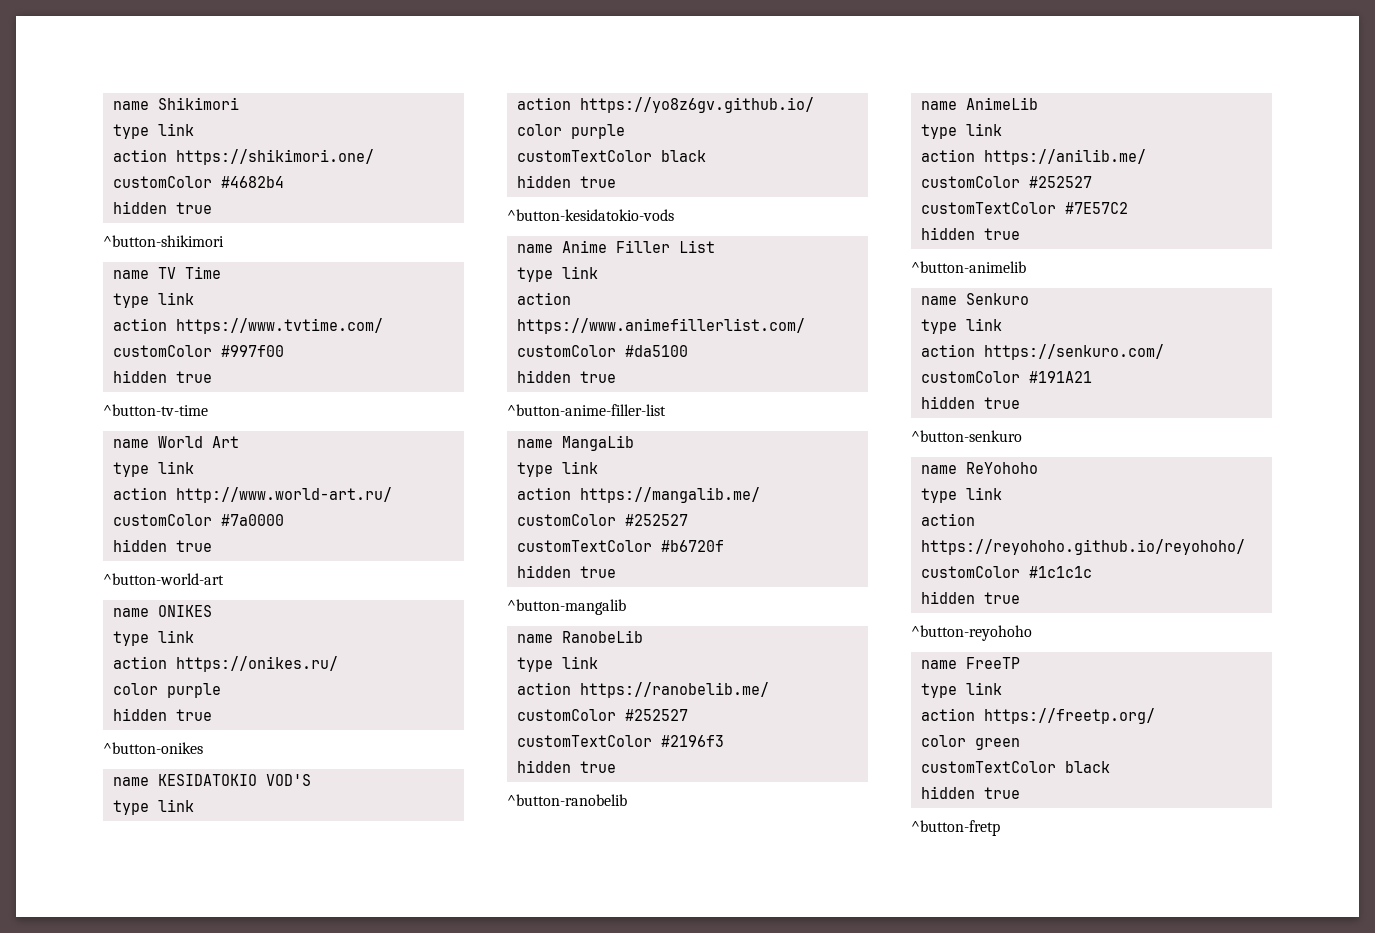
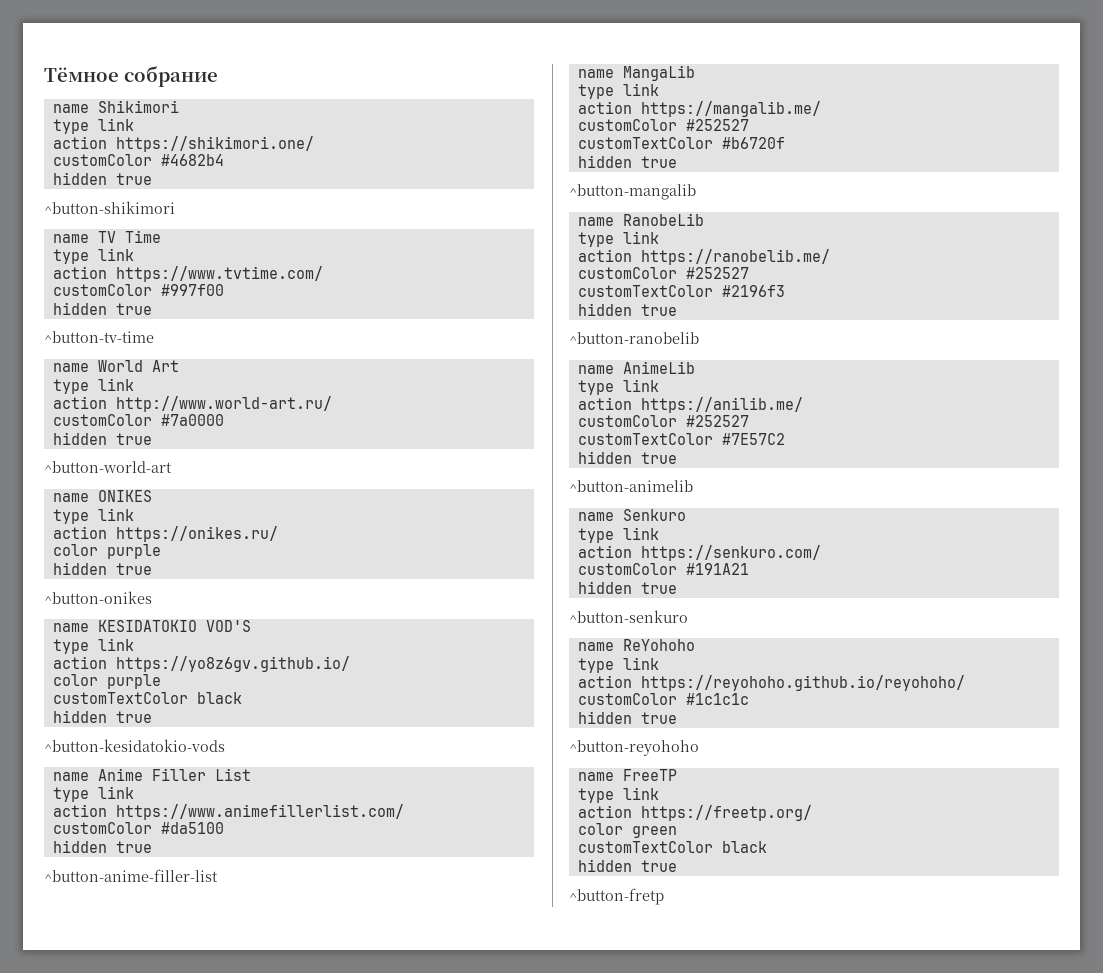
(112, 105) none -> [44,65,218,87] Тëмное собрание //

